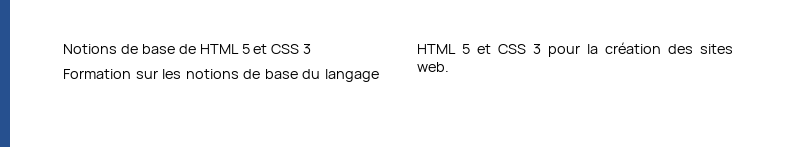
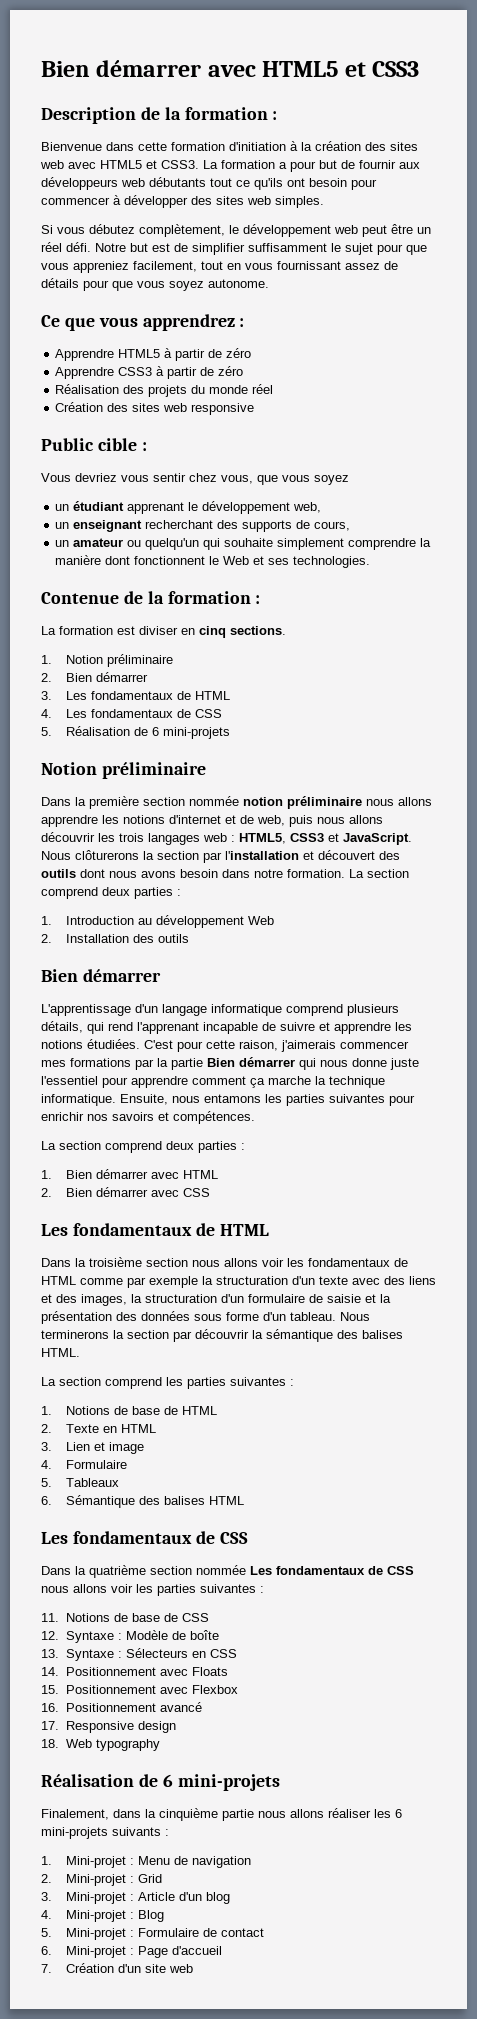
(63, 49) none -> [41,60,420,77] [41,107,278,124] [41,141,418,151] [40,160,420,172] [41,177,377,190] [41,195,324,208] [41,224,431,237] [41,242,427,255] [41,261,398,273] [41,278,269,291] [41,314,245,331] [55,348,252,361] [55,366,244,379] [55,384,274,397] [55,402,255,415] [41,438,147,451] [41,473,349,485] [55,501,322,514] [55,520,351,532] [55,538,432,550] [55,555,371,568] [41,591,261,604] [41,626,286,638] [41,654,174,667] [41,672,149,682] [41,691,231,700] [41,709,223,718] [41,726,231,739] [41,762,206,779] [41,796,432,809] [41,815,383,827] [41,832,412,845] [41,850,400,863] [41,869,409,878] [41,887,181,899] [41,915,275,928] [41,934,190,943] [41,969,161,982] [41,1004,399,1016] [41,1021,412,1034] [41,1039,409,1052] [41,1057,419,1070] [41,1076,385,1088] [41,1094,415,1106] [41,1111,255,1124] [41,1141,245,1153] [41,1169,219,1179] [41,1187,211,1197] [41,1223,269,1236] [41,1257,408,1267] [41,1276,436,1288] [41,1294,391,1306] [41,1311,370,1324] [41,1329,403,1342] [41,1348,80,1357] [41,1377,294,1389] [41,1406,52,1415] Bien démarrer avec HTML5 et CSS3 // Description de la formation : // Bienvenue dans cette formation d'initiation à la création des sites web avec HTML5 et CSS3. La formation a pour but de fournir aux développeurs web débutants tout ce qu'ils ont besoin pour commencer à développer des sites web simples. // Si vous débutez complètement, le développement web peut être un réel défi. Notre but est de simplifier suffisamment le sujet pour que vous appreniez facilement, tout en vous fournissant assez de détails pour que vous soyez autonome. // Ce que vous apprendrez : // Apprendre HTML5 à partir de zéro // Apprendre CSS3 à partir de zéro // Réalisation des projets du monde réel // Création des sites web responsive // Public cible : // Vous devriez vous sentir chez vous, que vous soyez // un étudiant apprenant le développement web, // un enseignant recherchant des supports de cours, // un amateur ou quelqu'un qui souhaite simplement comprendre la manière dont fonctionnent le Web et ses technologies. // Contenue de la formation : // La formation est diviser en cinq sections. // 1. Notion préliminaire // 2. Bien démarrer // 3. Les fondamentaux de HTML // 4. Les fondamentaux de CSS // 5. Réalisation de 6 mini-projets // Notion préliminaire // Dans la première section nommée notion préliminaire nous allons apprendre les notions d'internet et de web, puis nous allons découvrir les trois langages web : HTML5, CSS3 et JavaScript. Nous clôturerons la section par l'installation et découvert des outils dont nous avons besoin dans notre formation. La section comprend deux parties : // 1. Introduction au développement Web // 2. Installation des outils // Bien démarrer // L'apprentissage d'un langage informatique comprend plusieurs détails, qui rend l'apprenant incapable de suivre et apprendre les notions étudiées. C'est pour cette raison, j'aimerais commencer mes formations par la partie Bien démarrer qui nous donne juste l'essentiel pour apprendre comment ça marche la technique informatique. Ensuite, nous entamons les parties suivantes pour enrichir nos savoirs et compétences. // La section comprend deux parties : // 1. Bien démarrer avec HTML // 2. Bien démarrer avec CSS // Les fondamentaux de HTML // Dans la troisième section nous allons voir les fondamentaux de HTML comme par exemple la structuration d'un texte avec des liens et des images, la structuration d'un formulaire de saisie et la présentation des données sous forme d'un tableau. Nous terminerons la section par découvrir la sémantique des balises HTML. // La section comprend les parties suivantes : // 1.
[241,44,312,54] [63,69,379,82] [417,42,733,57] [417,62,449,72] 5 et CSS 3 // Formation sur les notions de base du langage HTML 5 et CSS 3 pour la création des sites web. -> [41,1424,157,1433] [41,1442,145,1454] [41,1460,128,1469] [41,1478,120,1487] [41,1495,245,1508] [41,1531,248,1544] [41,1565,414,1578] [41,1584,264,1596] [41,1613,210,1622] [41,1630,220,1643] [41,1648,238,1661] [41,1667,229,1676] [41,1685,239,1694] [41,1702,203,1712] [41,1721,177,1733] [41,1739,161,1751] [41,1774,280,1791] [41,1808,402,1821] [41,1827,169,1839] [41,1856,252,1868] [41,1874,163,1886] [41,1892,231,1904] [41,1910,165,1922] [41,1928,265,1940] [41,1946,223,1958] [41,1963,194,1973] // 2. Texte en HTML // 3. Lien et image // 4. Formulaire // 5. Tableaux // 6. Sémantique des balises HTML // Les fondamentaux de CSS // Dans la quatrième section nommée Les fondamentaux de CSS nous allons voir les parties suivantes : // 11. Notions de base de CSS // 12. Syntaxe : Modèle de boîte // 13. Syntaxe : Sélecteurs en CSS // 14. Positionnement avec Floats // 15. Positionnement avec Flexbox // 16. Positionnement avancé // 17. Responsive design // 18. Web typography // Réalisation de 6 mini-projets // Finalement, dans la cinquième partie nous allons réaliser les 6 mini-projets suivants : // 1. Mini-projet : Menu de navigation // 2. Mini-projet : Grid // 3. Mini-projet : Article d'un blog // 4. Mini-projet : Blog // 5. Mini-projet : Formulaire de contact // 6. Mini-projet : Page d'accueil // 7. Création d'un site web

